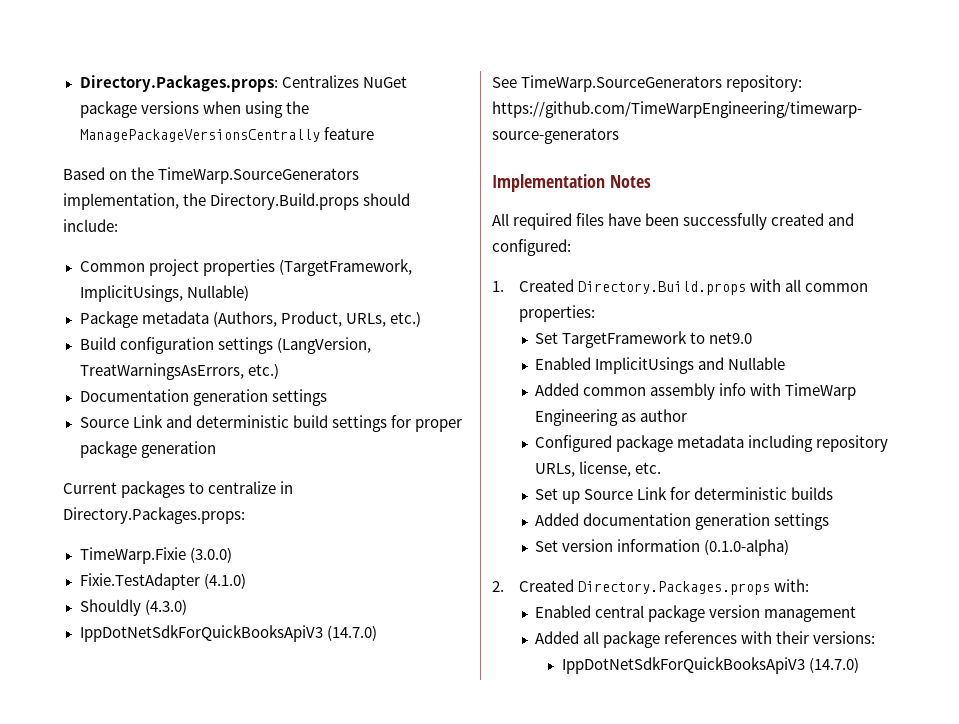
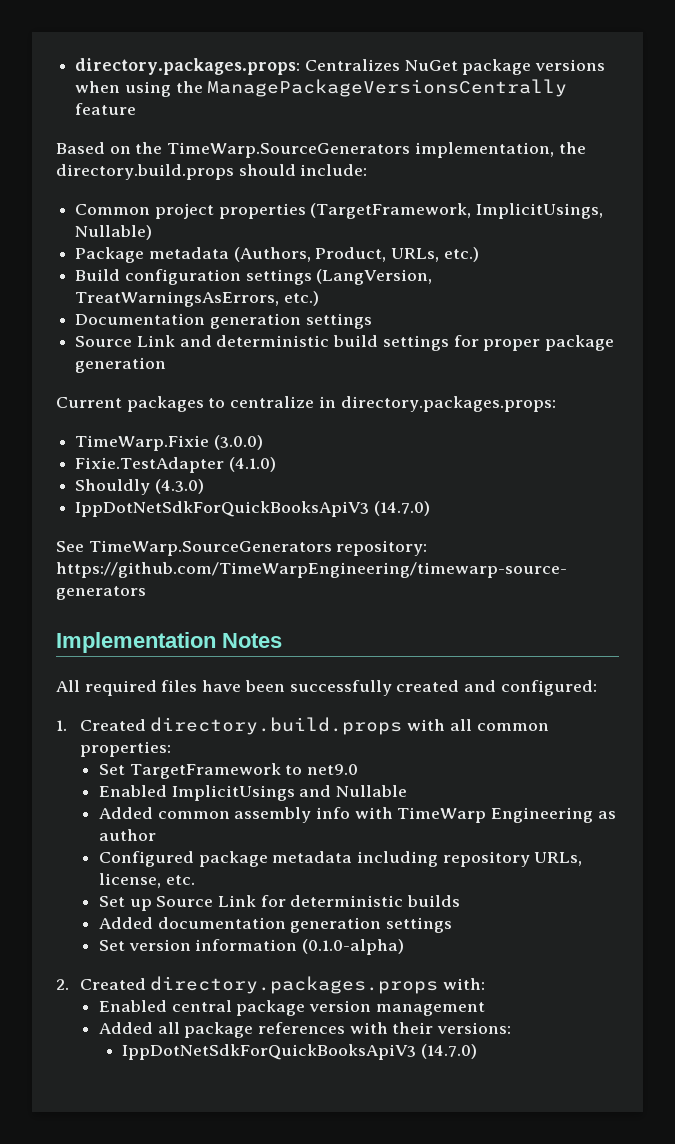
[79,75,278,92] Directory.Packages.props: -> [75,58,301,75] directory.packages.props:
[210,193,360,210] Directory.Build.props -> [56,164,234,180] directory.build.props
[63,507,245,524] Directory.Packages.props: -> [340,396,556,412] directory.packages.props:
[577,281,746,295] Directory.Build.props -> [150,717,403,735] directory.build.props
[577,581,770,595] Directory.Packages.props -> [150,976,439,994] directory.packages.props

